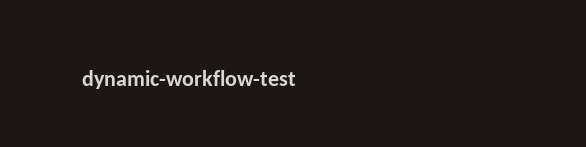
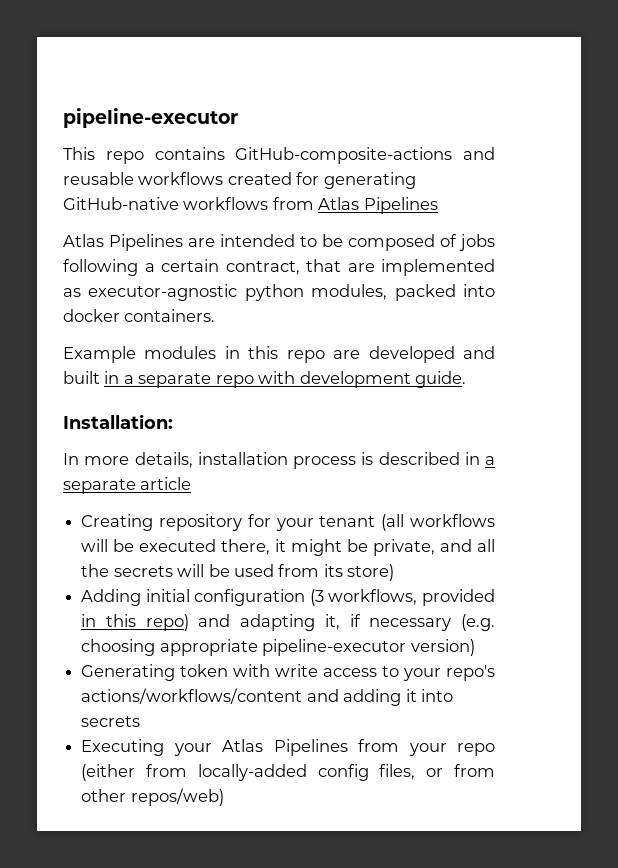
[82,70,296,89] dynamic-workflow-test -> [63,108,238,128] [63,147,495,164] [63,172,416,189] [63,197,438,214] [63,234,495,251] [63,259,495,276] [63,284,495,301] [63,309,216,322] [63,346,495,363] [63,371,467,388] [63,414,173,429] [63,452,495,469] [63,477,192,494] [81,514,495,531] [81,539,496,556] [81,564,395,581] [81,589,495,606] [81,614,495,631] [81,639,475,656] [81,664,496,681] [81,688,453,706] [81,716,141,727] [81,739,496,756] [81,764,496,781] [81,788,224,806] pipeline-executor // This repo contains GitHub-composite-actions and reusable workflows created for generating GitHub-native workflows from Atlas Pipelines // Atlas Pipelines are intended to be composed of jobs following a certain contract, that are implemented as executor-agnostic python modules, packed into docker containers. // Example modules in this repo are developed and built in a separate repo with development guide. // Installation: // In more details, installation process is described in a separate article // Creating repository for your tenant (all workflows will be executed there, it might be private, and all the secrets will be used from its store) // Adding initial configuration (3 workflows, provided in this repo) and adapting it, if necessary (e.g. choosing appropriate pipeline-executor version) // Generating token with write access to your repo's actions/workflows/content and adding it into secrets // Executing your Atlas Pipelines from your repo (either from locally-added config files, or from other repos/web)

